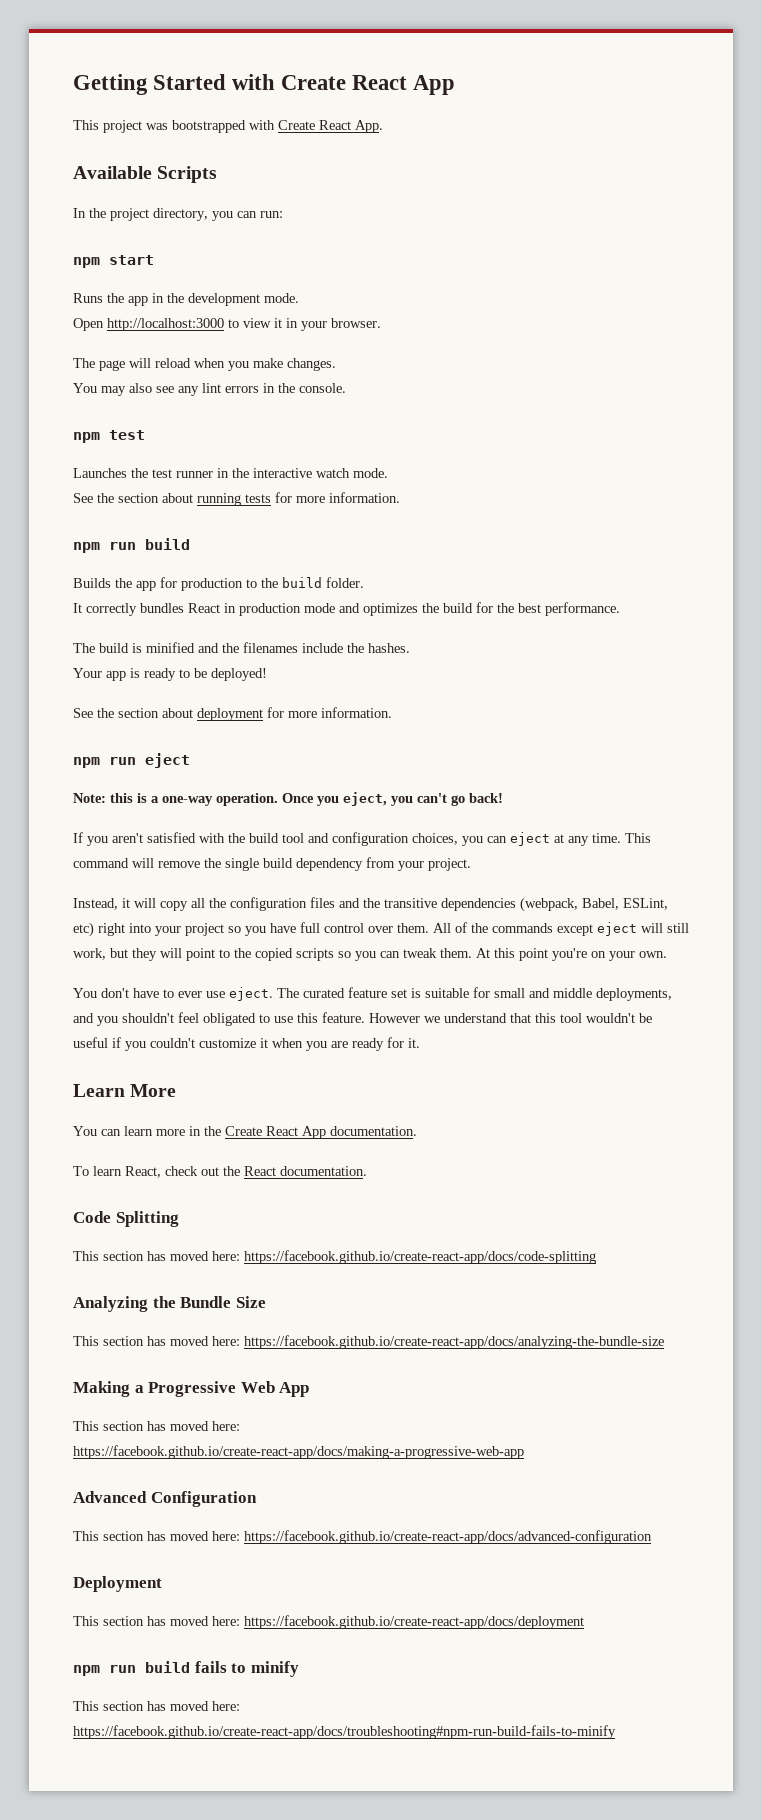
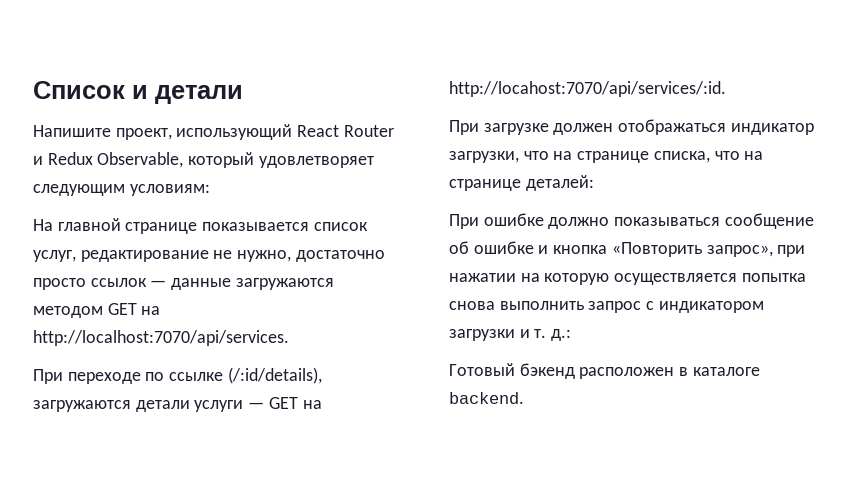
[73,74,456,95] [73,120,383,133] [73,166,218,183] [73,208,283,221] [73,255,154,268] [73,293,299,306] [73,318,381,331] [73,358,336,371] [73,383,346,396] [73,430,145,443] [73,468,388,478] [73,492,400,506] [73,538,190,553] [73,577,364,591] [73,602,620,616] [73,642,410,653] [73,668,267,681] [73,707,392,721] [73,753,190,768] [73,792,503,806] [73,832,651,846] [73,857,471,871] [73,897,668,912] [73,922,689,937] [73,948,667,961] [73,987,672,1001] [73,1012,652,1026] [73,1037,420,1051] [73,1084,177,1097] [73,1126,417,1139] [73,1166,367,1178] [73,1211,179,1227] [73,1250,596,1264] [73,1296,266,1312] [73,1335,664,1349] [73,1381,310,1397] [73,1421,240,1431] [73,1445,524,1459] [73,1491,257,1507] [73,1530,652,1544] [73,1576,162,1592] [73,1615,584,1629] [73,1661,299,1677] [73,1701,240,1711] [73,1725,616,1739] Getting Started with Create React App // This project was bootstrapped with Create React App. // Available Scripts // In the project directory, you can run: // npm start // Runs the app in the development mode. // Open http://localhost:3000 to view it in your browser. // The page will reload when you make changes. // You may also see any lint errors in the console. // npm test // Launches the test runner in the interactive watch mode. // See the section about running tests for more information. // npm run build // Builds the app for production to the build folder. // It correctly bundles React in production mode and optimizes the build for the best performance. // The build is minified and the filenames include the hashes. // Your app is ready to be deployed! // See the section about deployment for more information. // npm run eject // Note: this is a one-way operation. Once you eject, you can't go back! // If you aren't satisfied with the build tool and configuration choices, you can eject at any time. This command will remove the single build dependency from your project. // Instead, it will copy all the configuration files and the transitive dependencies (webpack, Babel, ESLint, etc) right into your project so you have full control over them. All of the commands except eject will still work, but they will point to the copied scripts so you can tweak them. At this point you're on your own. // You don't have to ever use eject. The curated feature set is suitable for small and middle deployments, and you shouldn't feel obligated to use this feature. However we understand that this tool wouldn't be useful if you couldn't customize it when you are ready for it. // Learn More // You can learn more in the Create React App documentation. // To learn React, check out the React documentation. // Code Splitting // This section has moved here: https://facebook.github.io/create-react-app/docs/code-splitting // Analyzing the Bundle Size // This section has moved here: https://facebook.github.io/create-react-app/docs/analyzing-the-bundle-size // Making a Progressive Web App // This section has moved here: https://facebook.github.io/create-react-app/docs/making-a-progressive-web-app // Advanced Configuration // This section has moved here: https://facebook.github.io/create-react-app/docs/advanced-configuration // Deployment // This section has moved here: https://facebook.github.io/create-react-app/docs/deployment // npm run build fails to minify // This section has moved here: https://facebook.github.io/create-react-app/docs/troubleshooting#npm-run-build-fails-to-minify -> [33,81,243,104] [33,124,394,140] [33,152,374,168] [33,184,210,196] [33,218,368,234] [33,250,385,262] [33,278,334,290] [33,303,161,318] [33,330,289,346] [33,367,322,384] [33,397,322,412] [449,81,726,97] [449,119,814,135] [449,151,764,163] [449,175,594,191] [449,213,814,229] [449,241,806,257] [449,273,806,285] [449,301,764,313] [449,329,572,341] [449,363,760,379] [449,392,524,404] Список и детали // Напишите проект, использующий React Router и Redux Observable, который удовлетворяет следующим условиям: // На главной странице показывается список услуг, редактирование не нужно, достаточно просто ссылок — данные загружаются методом GET на http://localhost:7070/api/services. // При переходе по ссылке (/:id/details), загружаются детали услуги — GET на http://locahost:7070/api/services/:id. // При загрузке должен отображаться индикатор загрузки, что на странице списка, что на странице деталей: // При ошибке должно показываться сообщение об ошибке и кнопка «Повторить запрос», при нажатии на которую осуществляется попытка снова выполнить запрос с индикатором загрузки и т. д.: // Готовый бэкенд расположен в каталоге backend.

